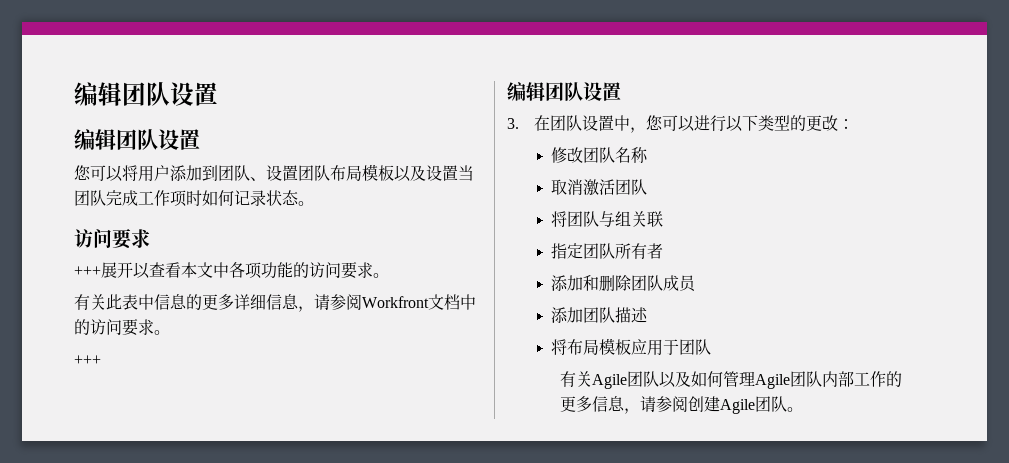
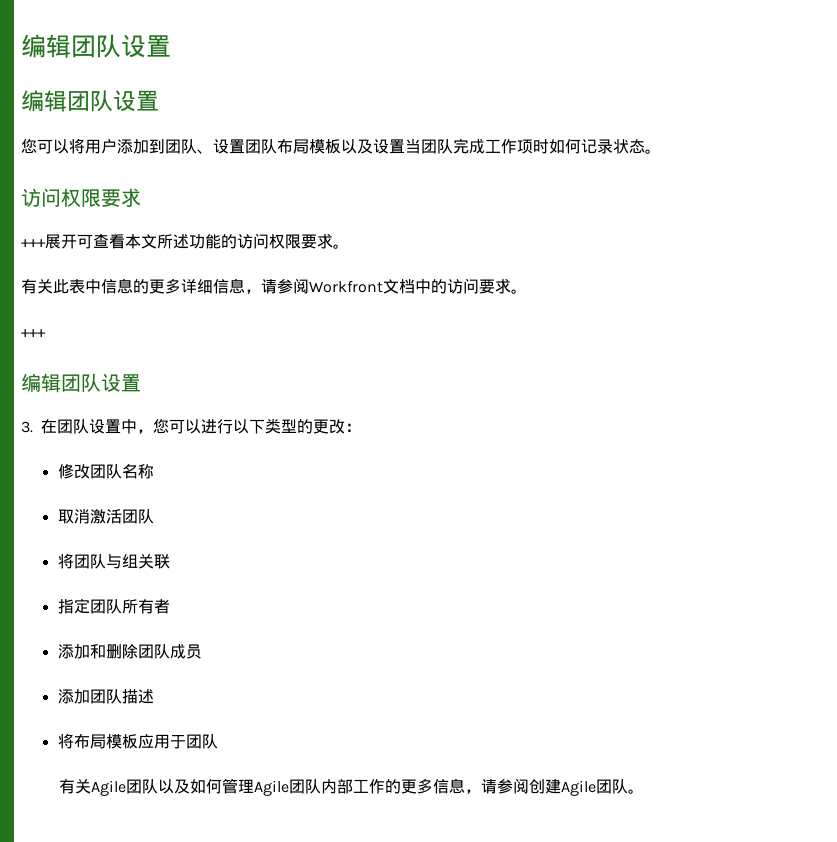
(112, 238) none -> [61,188,101,207] 权限
[133,262,150,279] 以 -> [77,234,93,249] 可
[213,262,262,279] 中各项 -> [157,234,189,249] 所述
(341, 270) none -> [269,234,301,249] 权限

